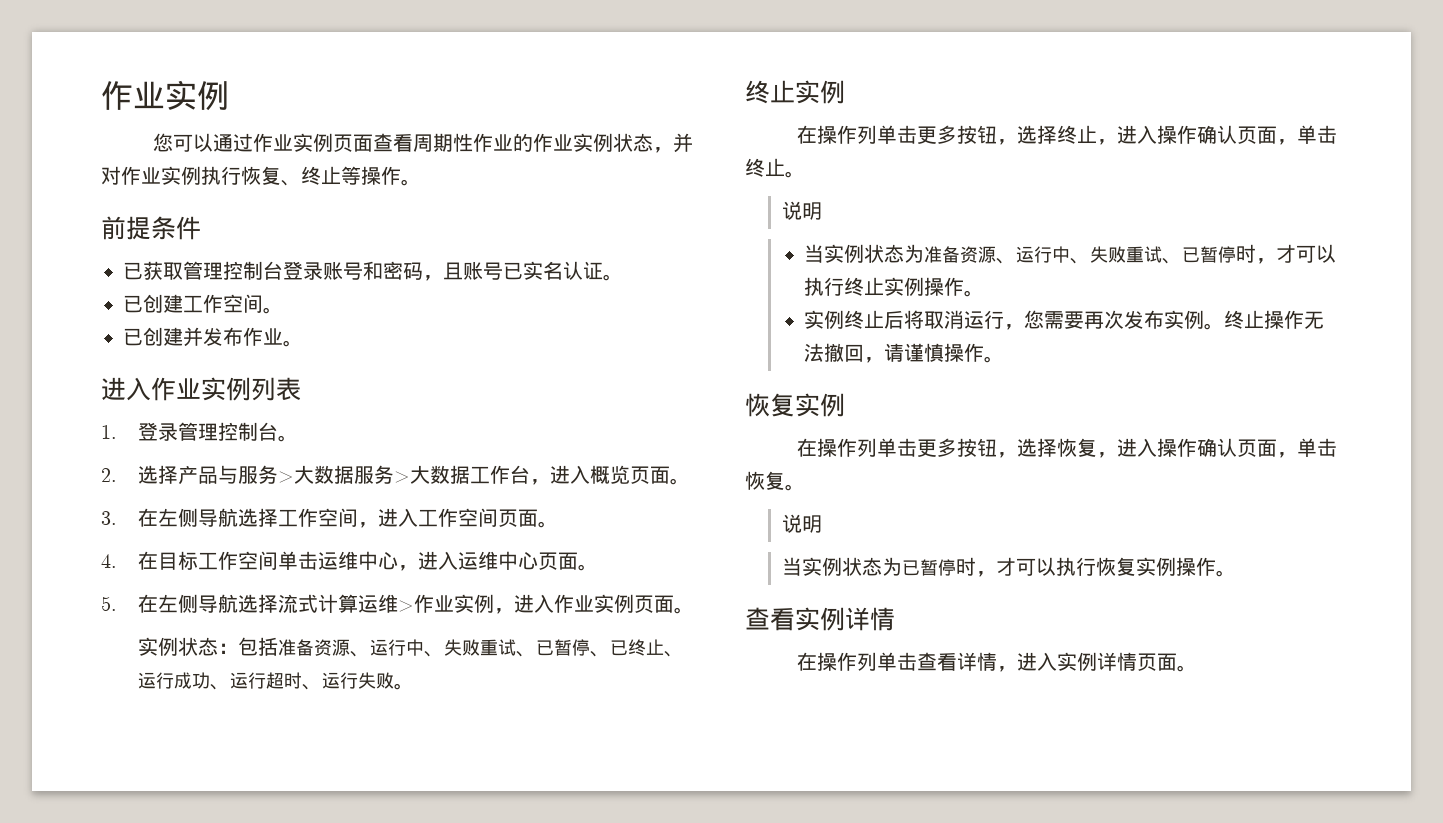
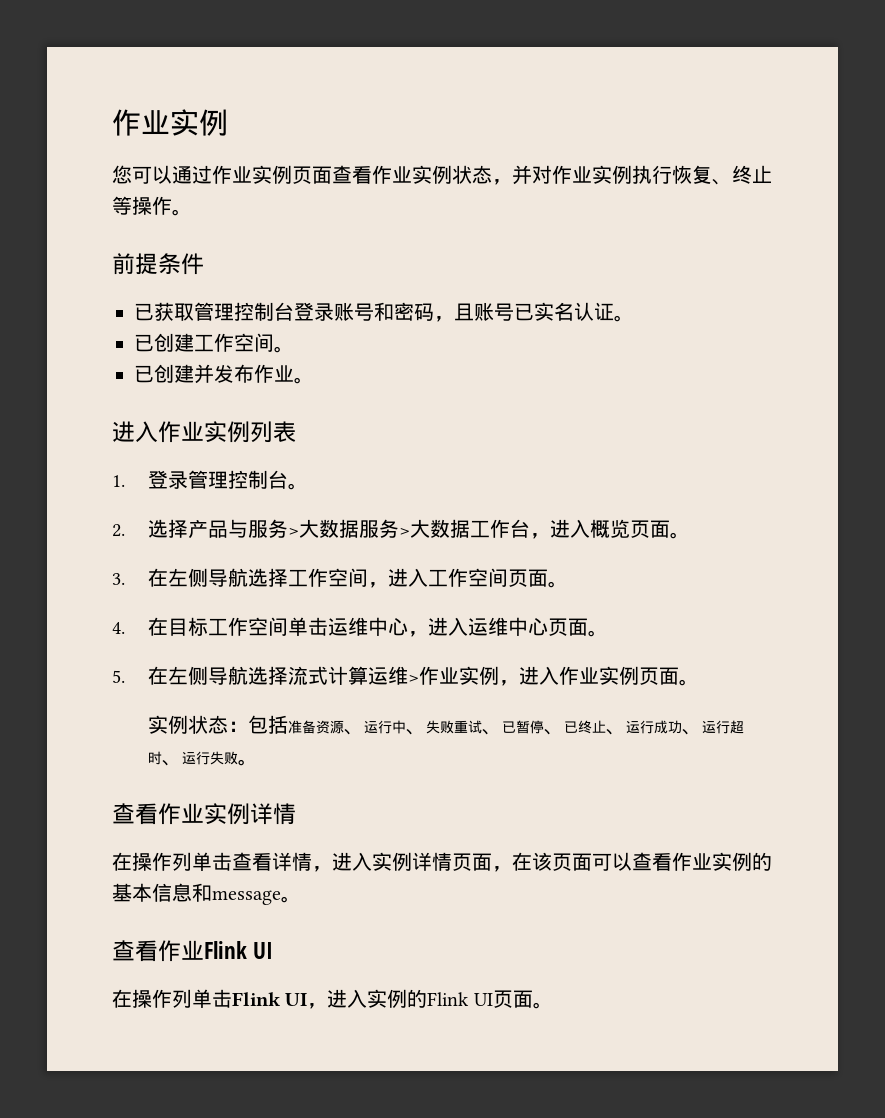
[412,133,533,152] 周期性作业的 -> (372, 175) none
[745,80,845,104] [796,125,1337,145] [745,158,805,178] [782,201,823,220] [804,244,1337,264] [804,277,985,297] [804,310,1325,330] [804,343,1005,363] [745,393,845,417] [796,438,1337,458] [745,471,805,491] [782,514,823,533] [782,557,1237,577] [745,607,795,631] // 终止实例 // 在操作列单击更多按钮，选择终止，进入操作确认页面，单击终止。 // 说明 // 当实例状态为准备资源、运行中、失败重试、已暂停时，才可以执行终止实例操作。 // 实例终止后将取消运行，您需要再次发布实例。终止操作无法撤回，请谨慎操作。 // 恢复实例 // 在操作列单击更多按钮，选择恢复，进入操作确认页面，单击恢复。 // 说明 // 当实例状态为已暂停时，才可以执行恢复实例操作。 // 查看 -> [112,803,204,825] // 查看作业
(1177, 662) none -> [492,852,772,872] [112,883,301,905] [112,940,274,962] [112,989,533,1009] ，在该页面可以查看作业实例的基本信息和message。 // 查看作业Flink UI // 在操作列单击Flink UI，进入实例的Flink UI页面

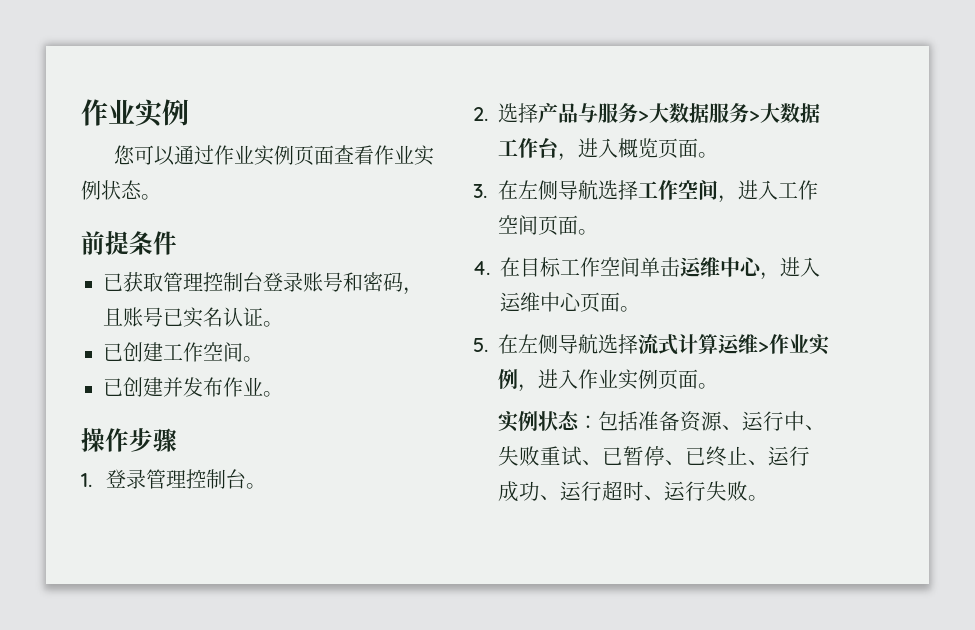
[492,165,772,185] [112,196,172,215] ，并对作业实例执行恢复、终止等操作 -> (142, 189) none
[112,421,296,443] 进入作业实例列表 -> [81,428,177,452] 操作步骤
[112,803,296,825] [112,852,772,872] [112,883,301,905] [112,940,274,962] [112,989,553,1009] // 查看作业实例详情 // 在操作列单击查看详情，进入实例详情页面，在该页面可以查看作业实例的基本信息和message。 // 查看作业Flink UI // 在操作列单击Flink UI，进入实例的Flink UI页面。 -> (769, 498) none

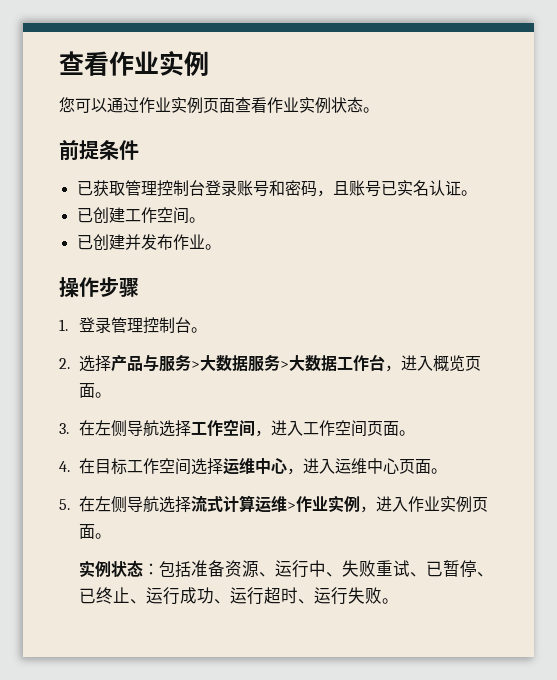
(81, 112) none -> [59,51,109,76] 查看
[640,257,680,277] 单击 -> [191,458,224,475] 选择

